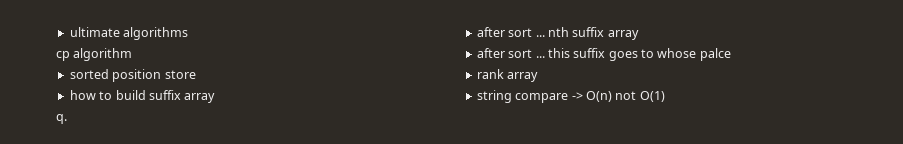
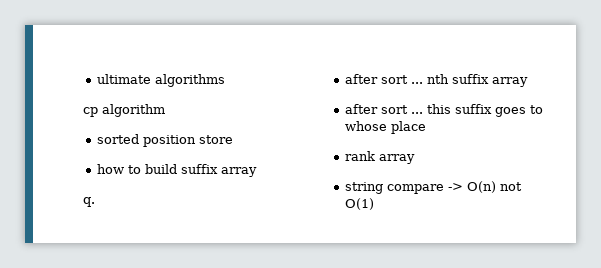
[699,48,731,61] palce -> [390,121,426,134] place

